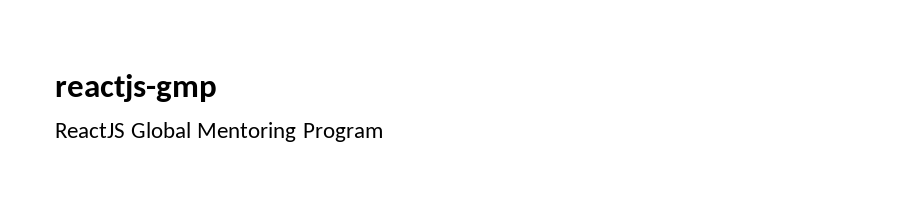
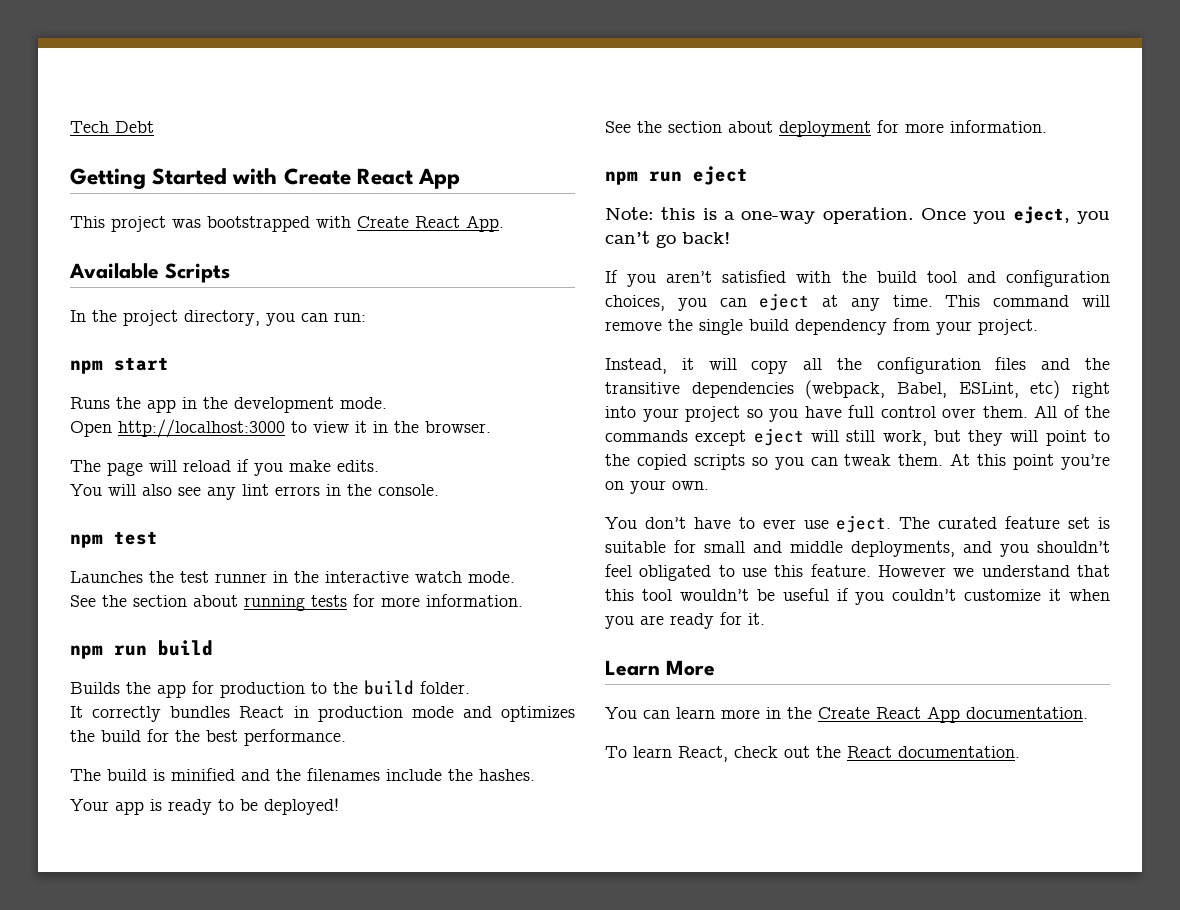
[55,74,217,102] [55,122,383,142] reactjs-gmp // ReactJS Global Mentoring Program -> [70,121,154,133] [70,168,461,190] [70,215,504,232] [69,263,230,283] [70,310,366,326] [70,357,169,374] [70,397,387,413] [70,419,491,438] [70,459,379,476] [70,484,439,500] [70,531,158,548] [70,571,515,583] [70,594,523,611] [70,640,213,659] [70,680,470,698] [70,706,575,722] [70,729,346,746] [70,768,535,781] [70,798,339,815] [605,120,1047,137] [605,166,748,185] [605,206,1110,224] [605,231,731,248] [605,270,1110,287] [605,293,1110,311] [605,318,1038,335] [605,357,1110,374] [605,380,1110,399] [605,405,1110,422] [605,428,1110,446] [605,453,1110,470] [605,480,709,494] [605,515,1110,533] [605,540,1110,557] [605,564,1110,581] [605,588,1110,605] [605,612,765,629] [605,660,715,676] [605,706,1088,723] [605,746,1020,762] Tech Debt // Getting Started with Create React App // This project was bootstrapped with Create React App. // Available Scripts // In the project directory, you can run: // npm start // Runs the app in the development mode. // Open http://localhost:3000 to view it in the browser. // The page will reload if you make edits. // You will also see any lint errors in the console. // npm test // Launches the test runner in the interactive watch mode. // See the section about running tests for more information. // npm run build // Builds the app for production to the build folder. // It correctly bundles React in production mode and optimizes the build for the best performance. // The build is minified and the filenames include the hashes. // Your app is ready to be deployed! // See the section about deployment for more information. // npm run eject // Note: this is a one-way operation. Once you eject, you can’t go back! // If you aren’t satisfied with the build tool and configuration choices, you can eject at any time. This command will remove the single build dependency from your project. // Instead, it will copy all the configuration files and the transitive dependencies (webpack, Babel, ESLint, etc) right into your project so you have full control over them. All of the commands except eject will still work, but they will point to the copied scripts so you can tweak them. At this point you’re on your own. // You don’t have to ever use eject. The curated feature set is suitable for small and middle deployments, and you shouldn’t feel obligated to use this feature. However we understand that this tool wouldn’t be useful if you couldn’t customize it when you are ready for it. // Learn More // You can learn more in the Create React App documentation. // To learn React, check out the React documentation.

